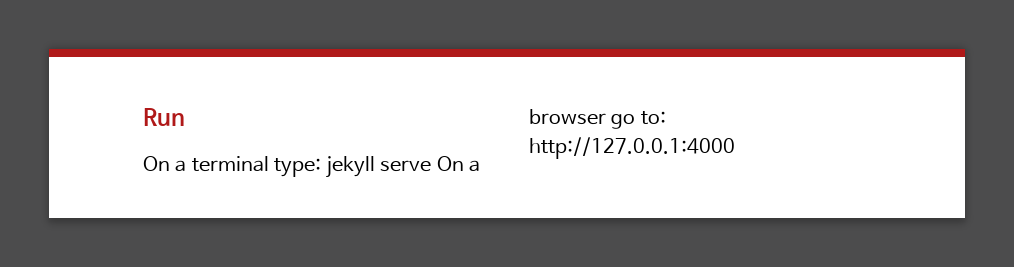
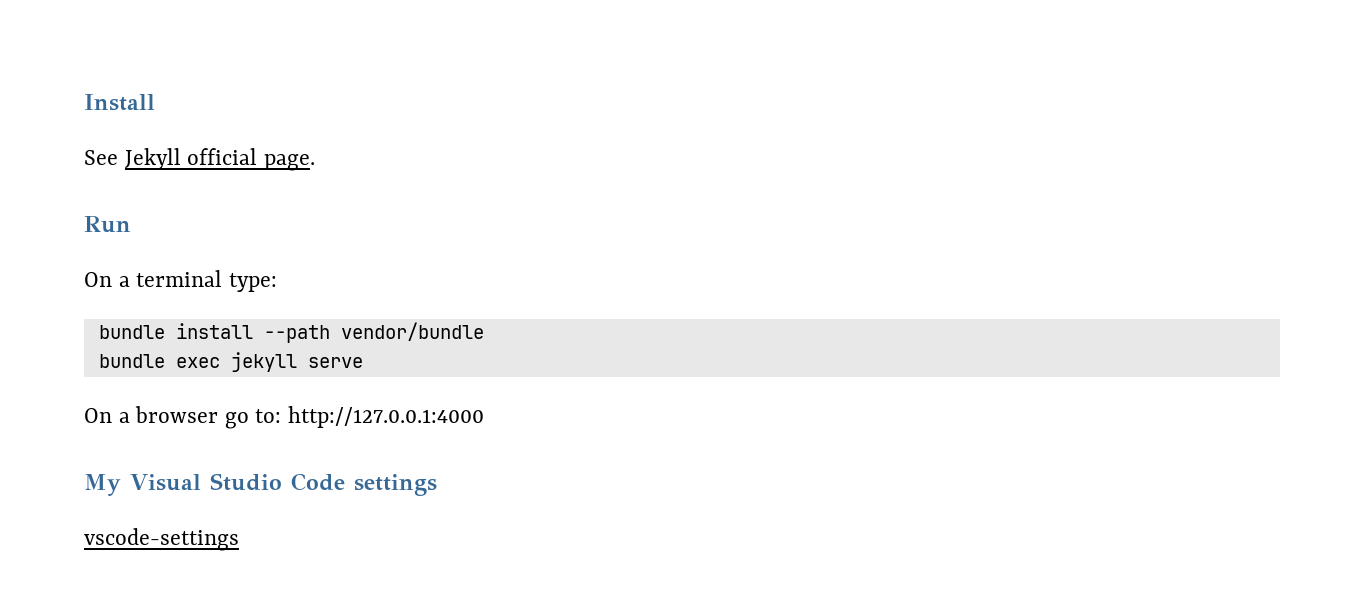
(143, 117) none -> [84,94,155,111] [84,148,315,171] Install // See Jekyll official page. //
(321, 167) none -> [98,322,484,343] [98,354,220,368] // bundle install --path vendor/bundle // bundle exec
(432, 166) none -> (363, 362) //
(735, 148) none -> [84,473,437,496] [84,528,239,551] // My Visual Studio Code settings // vscode-settings

